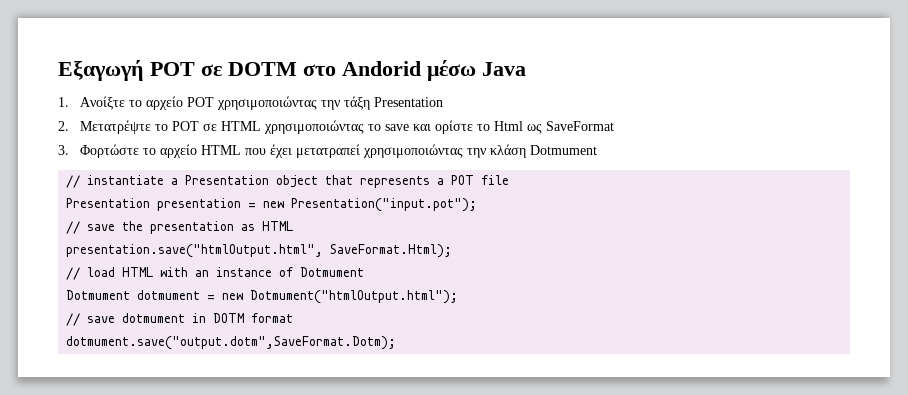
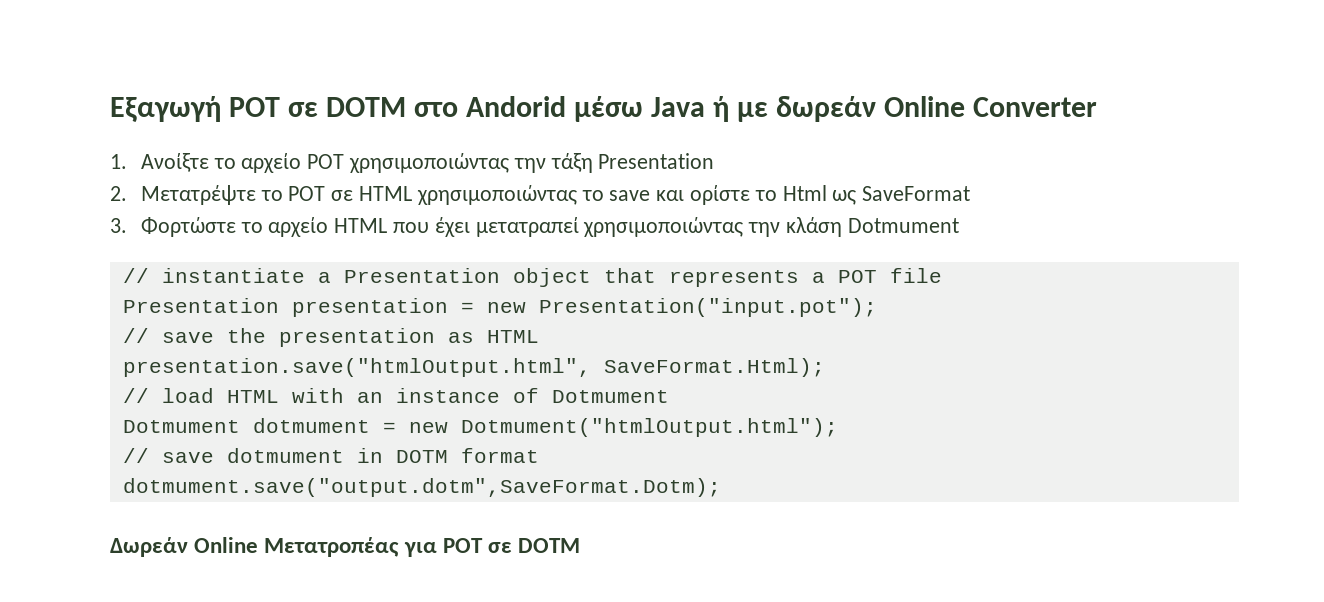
(526, 69) none -> [712,96,1097,122] ή με δωρεάν Online Converter
(397, 343) none -> [110,537,581,557] // Δωρεάν Online Μετατροπέας για POT σε DOTM

